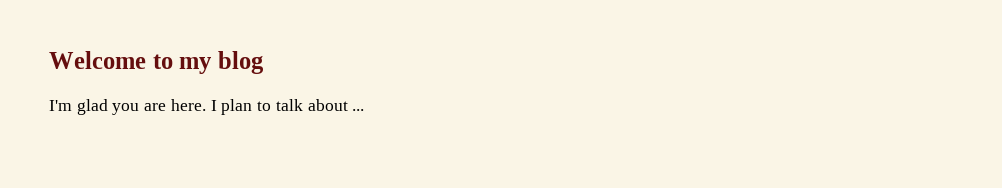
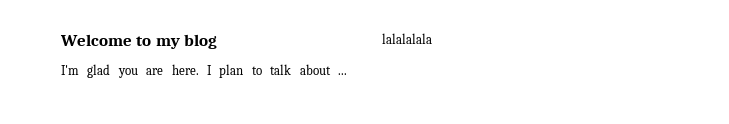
(365, 110) none -> [382,33,432,44] lalalalala

